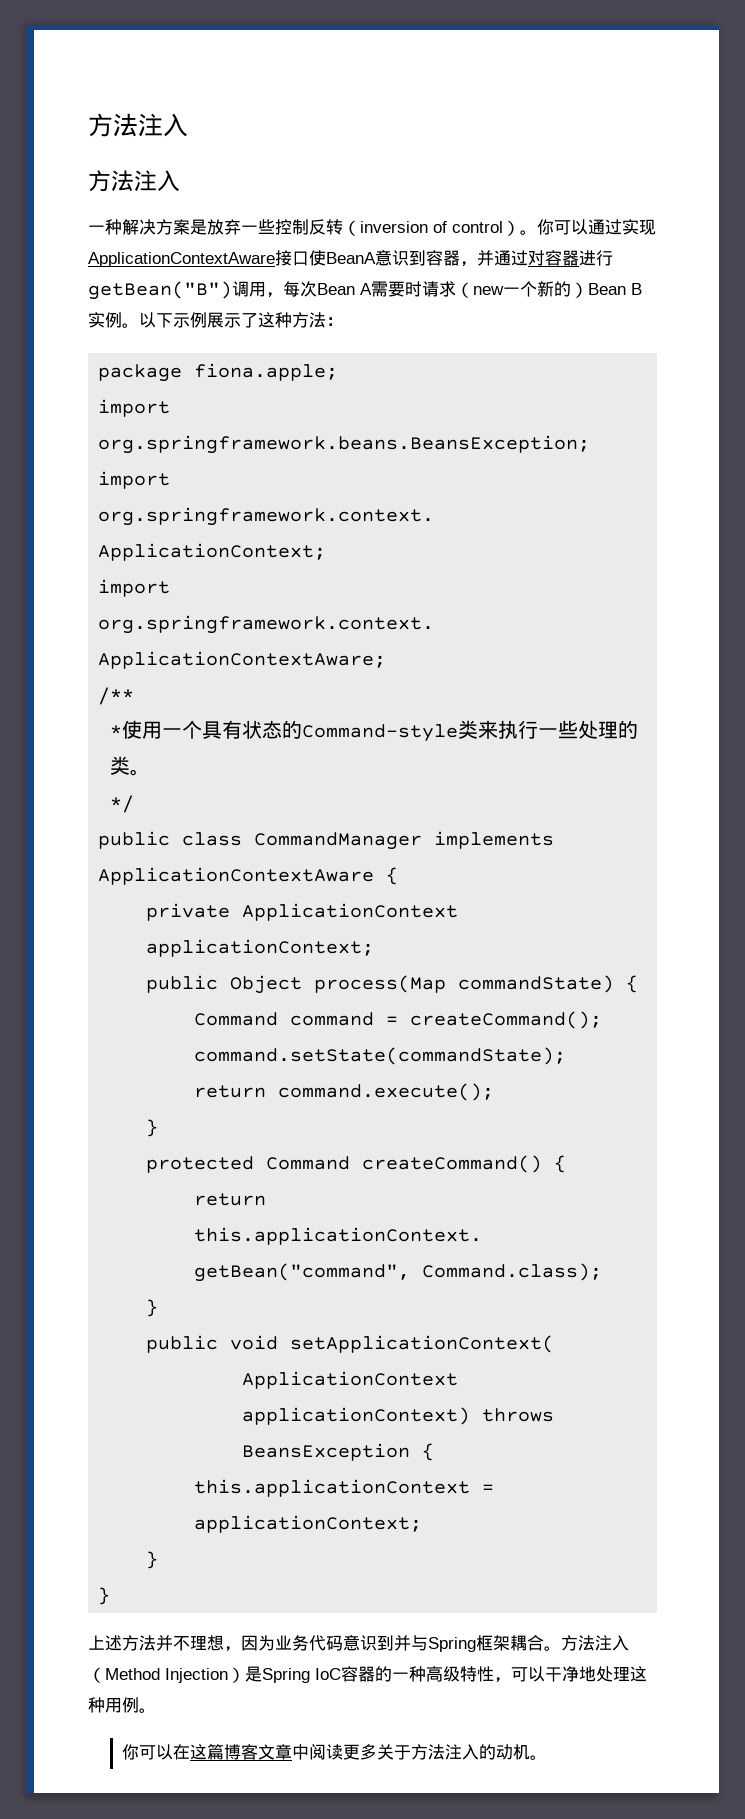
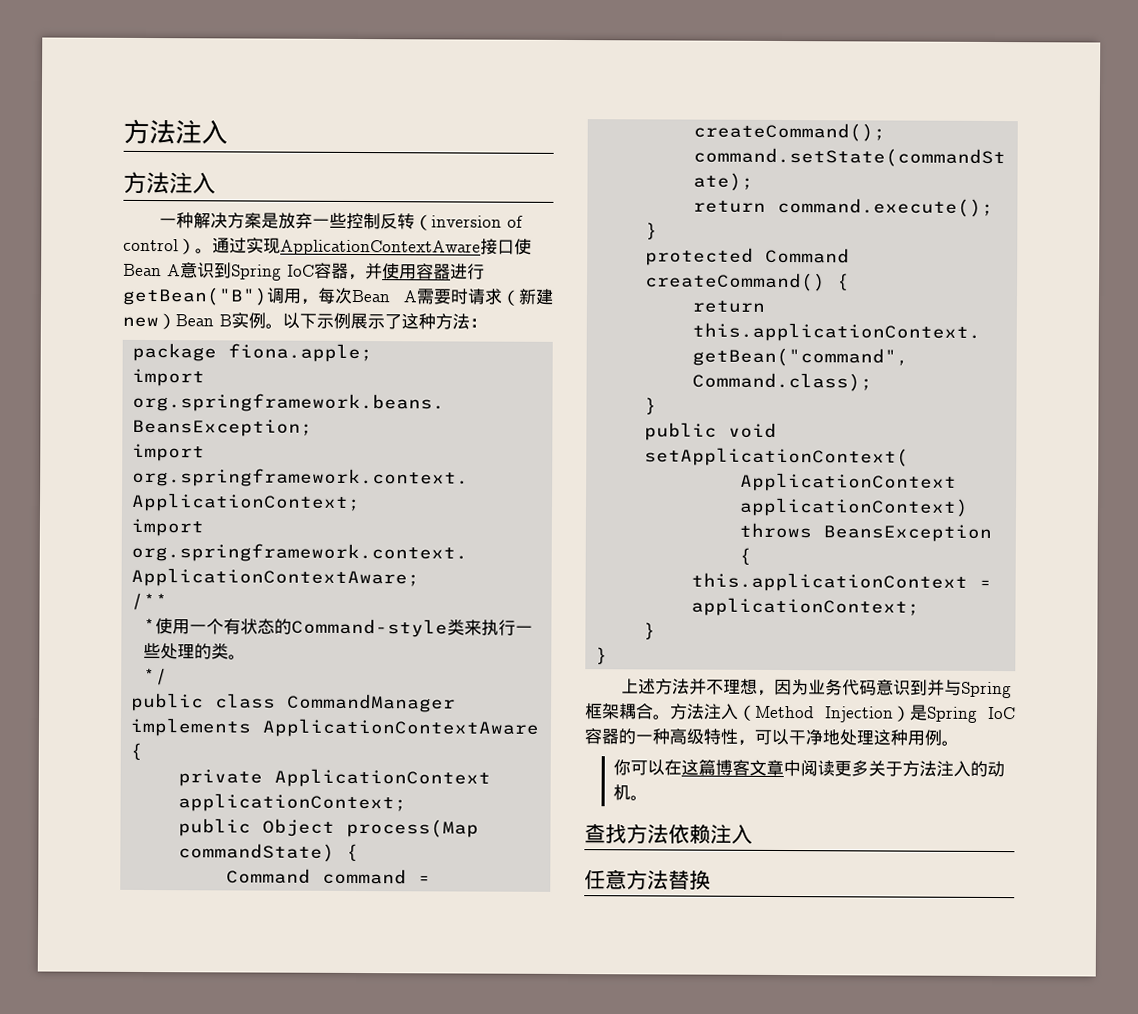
[537,219,588,235] 你可以 -> (213, 251) none
[326,250,426,266] BeanA意识到 -> [123,262,315,281] Bean A意识到Spring IoC
[494,250,545,266] 通过对 -> [382,263,417,280] 使用
[473,281,571,297] new一个新的 -> [518,288,554,305] [122,316,159,328] 新建new
[202,721,223,739] 具 -> (224, 626) none
(547, 1757) none -> [584,823,753,844] [584,869,711,890] // 查找方法依赖注入 // 任意方法替换

